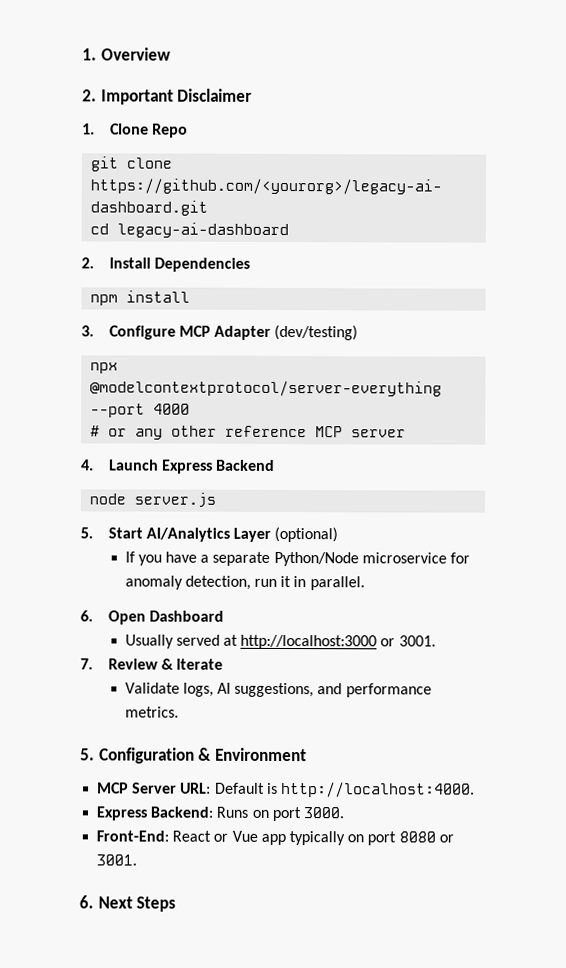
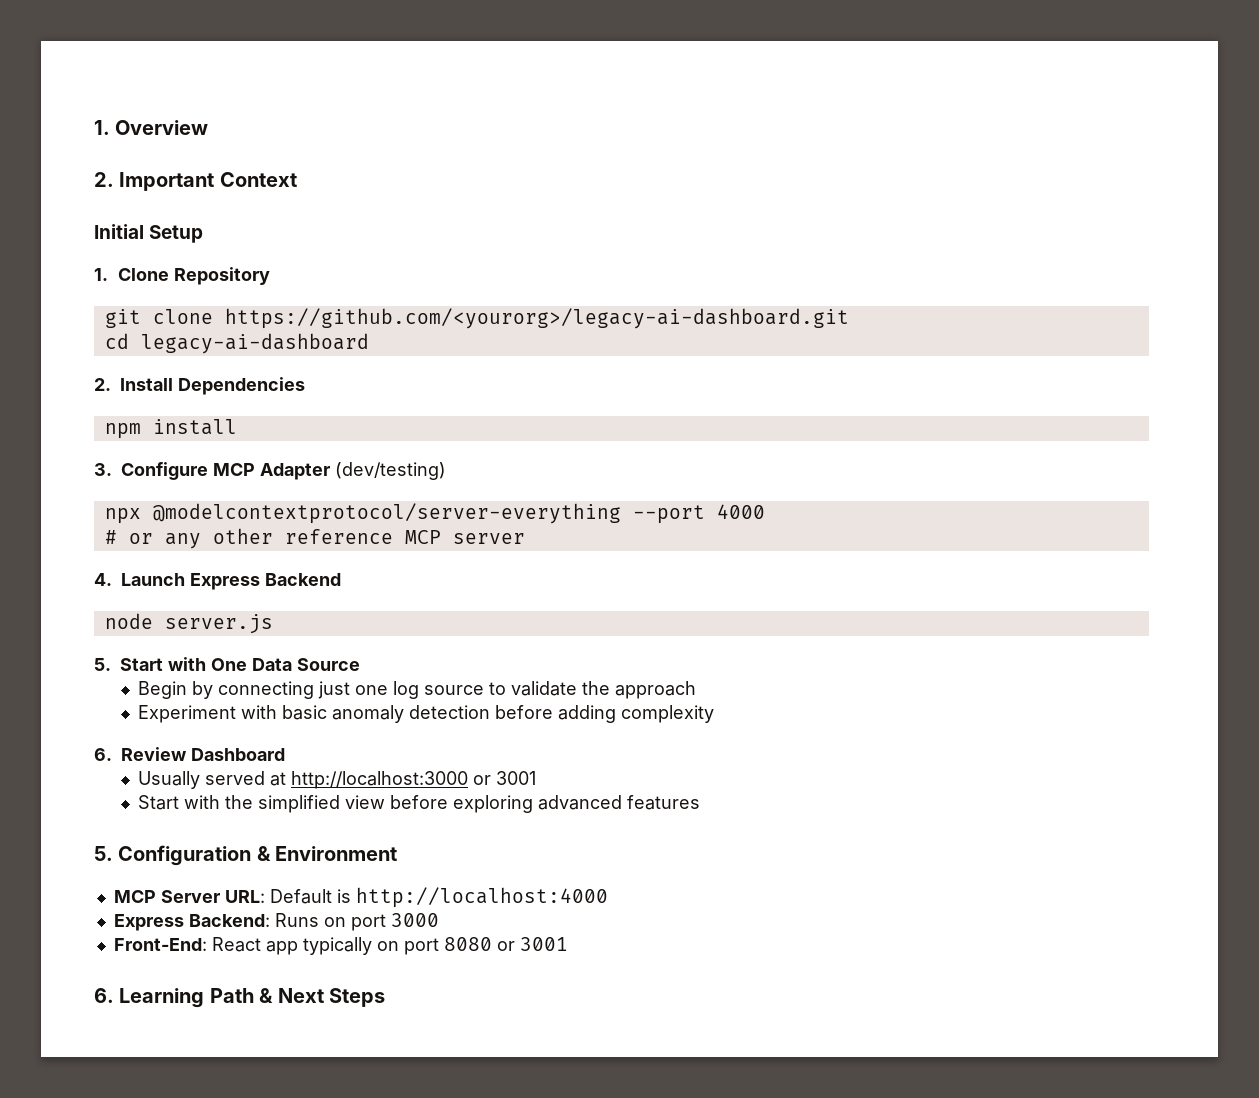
[177,88,253,102] Disclaimer -> [219,172,297,187] [94,224,204,243] Context // Initial Setup
[151,123,188,138] Repo -> [174,267,271,285] Repository
[145,526,339,543] [124,551,470,567] [124,575,365,591] [80,610,146,625] AI/Analytics Layer (optional) // If you have a separate Python/Node microservice for anomaly detection, run it in parallel. // 6. Open -> [168,657,360,671] [137,681,696,699] [137,705,714,723] [94,747,187,761] with One Data Source // Begin by connecting just one log source to validate the approach // Experiment with basic anomaly detection before adding complexity // 6. Review
[398,635,436,647] [80,658,223,670] [124,682,432,698] [124,706,179,718] 3001. // 7. Review & Iterate // Validate logs, AI suggestions, and performance metrics. -> [495,771,536,785] [137,795,700,813] 3001 // Start with the simplified view before exploring advanced features
[280,781,475,798] http://localhost:4000. -> [355,887,608,908] http://localhost:4000
[302,807,344,819] 3000. -> [390,913,439,927] 3000
[213,830,258,842] or Vue -> (261, 944) none
[96,854,138,866] [79,895,94,909] 3001. // 6. -> [519,937,568,951] [94,988,274,1008] 3001 // 6. Learning Path &

